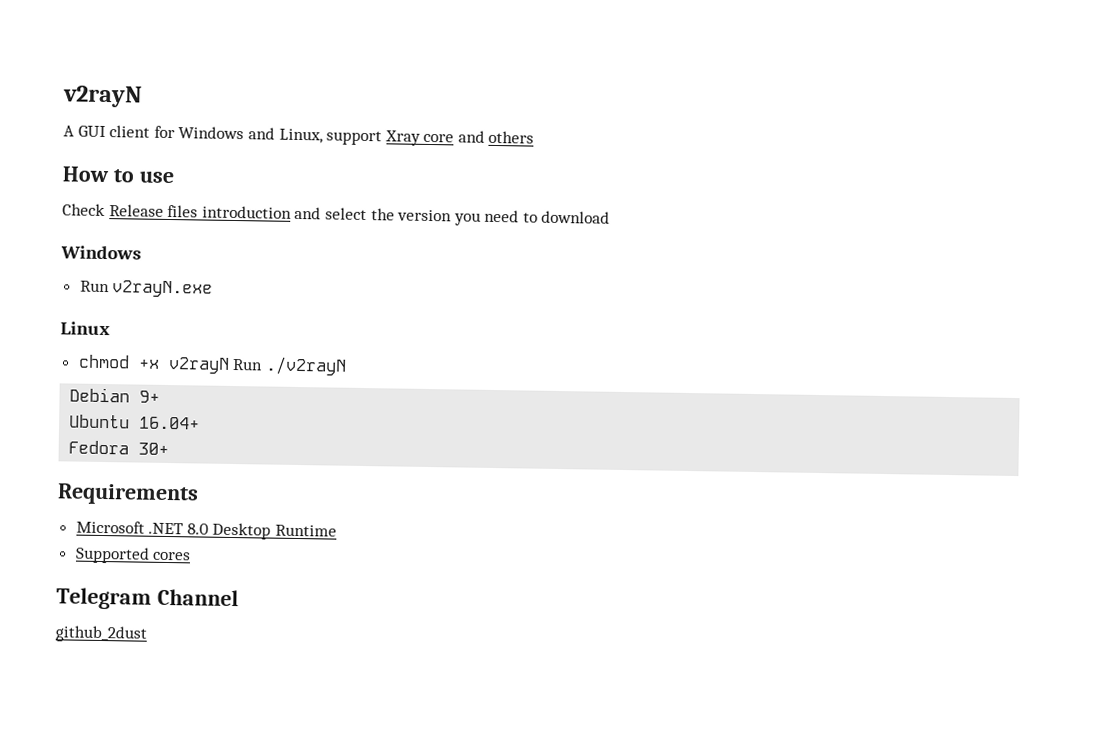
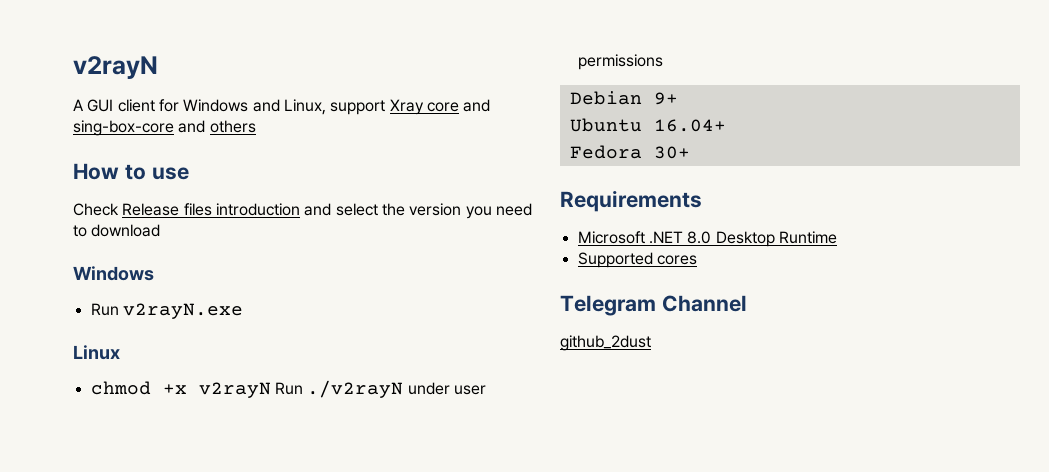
(485, 136) none -> [73,120,206,136] sing-box-core and
(347, 366) none -> [407,382,486,395] [577,54,663,70] under user permissions

